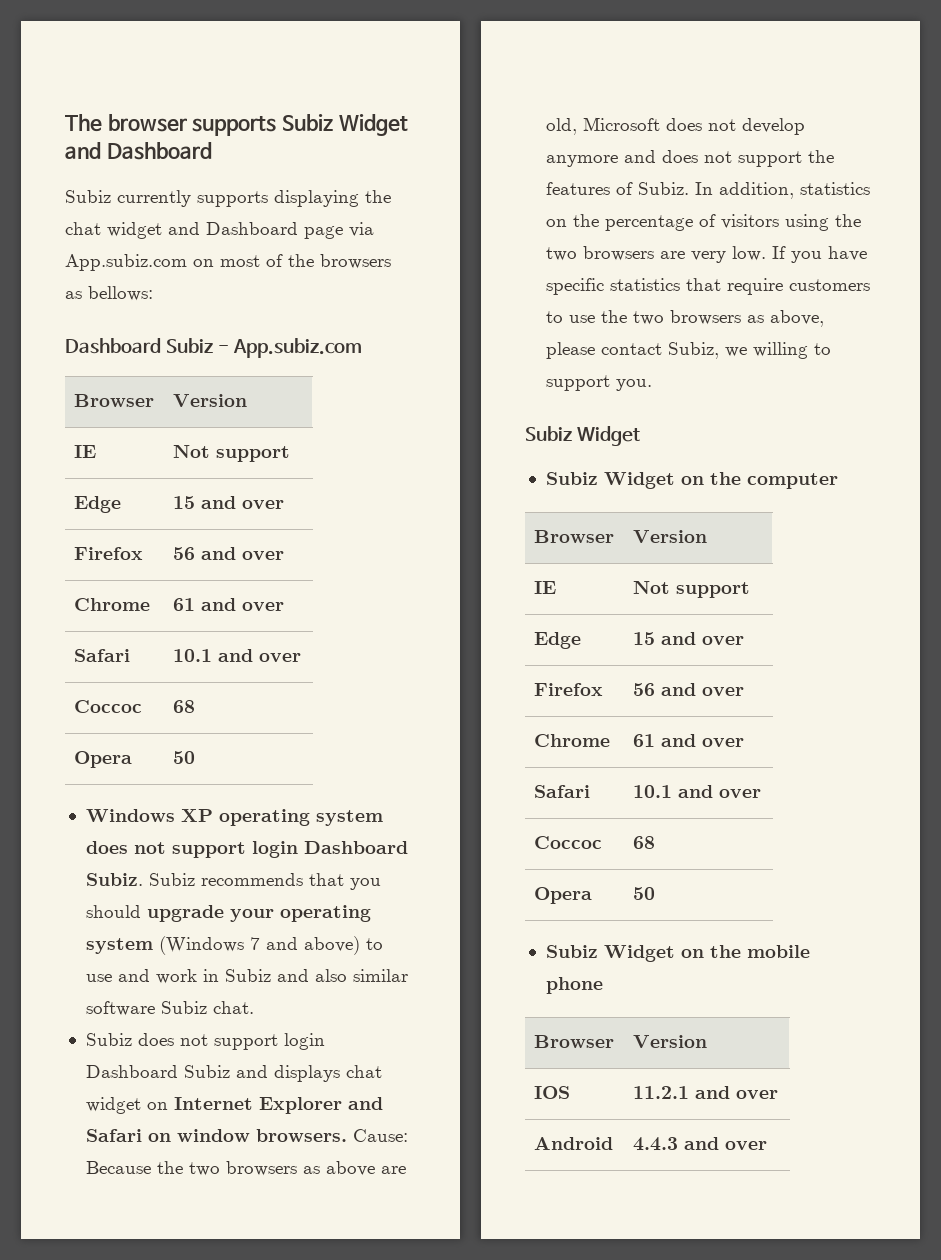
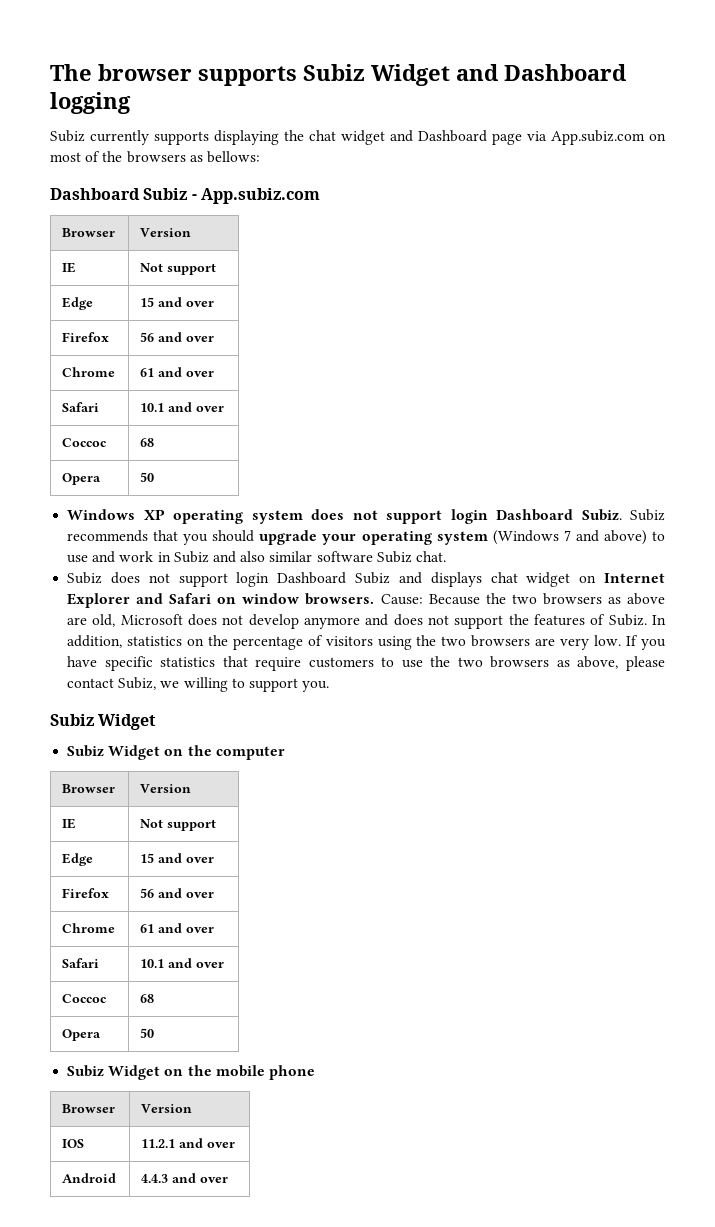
(212, 151) none -> [50,92,131,114] logging

